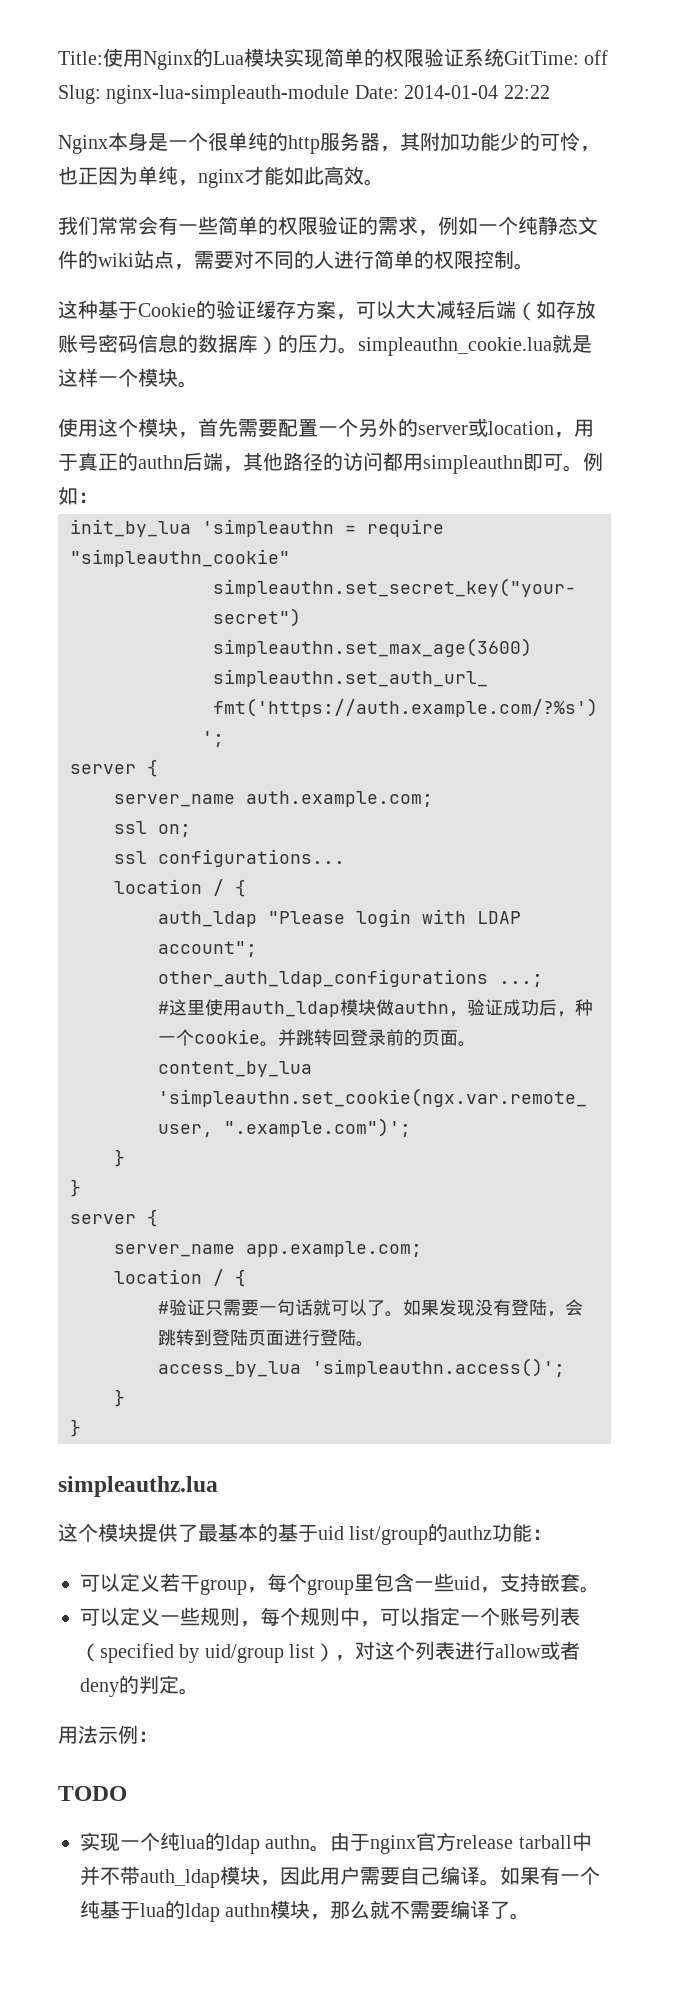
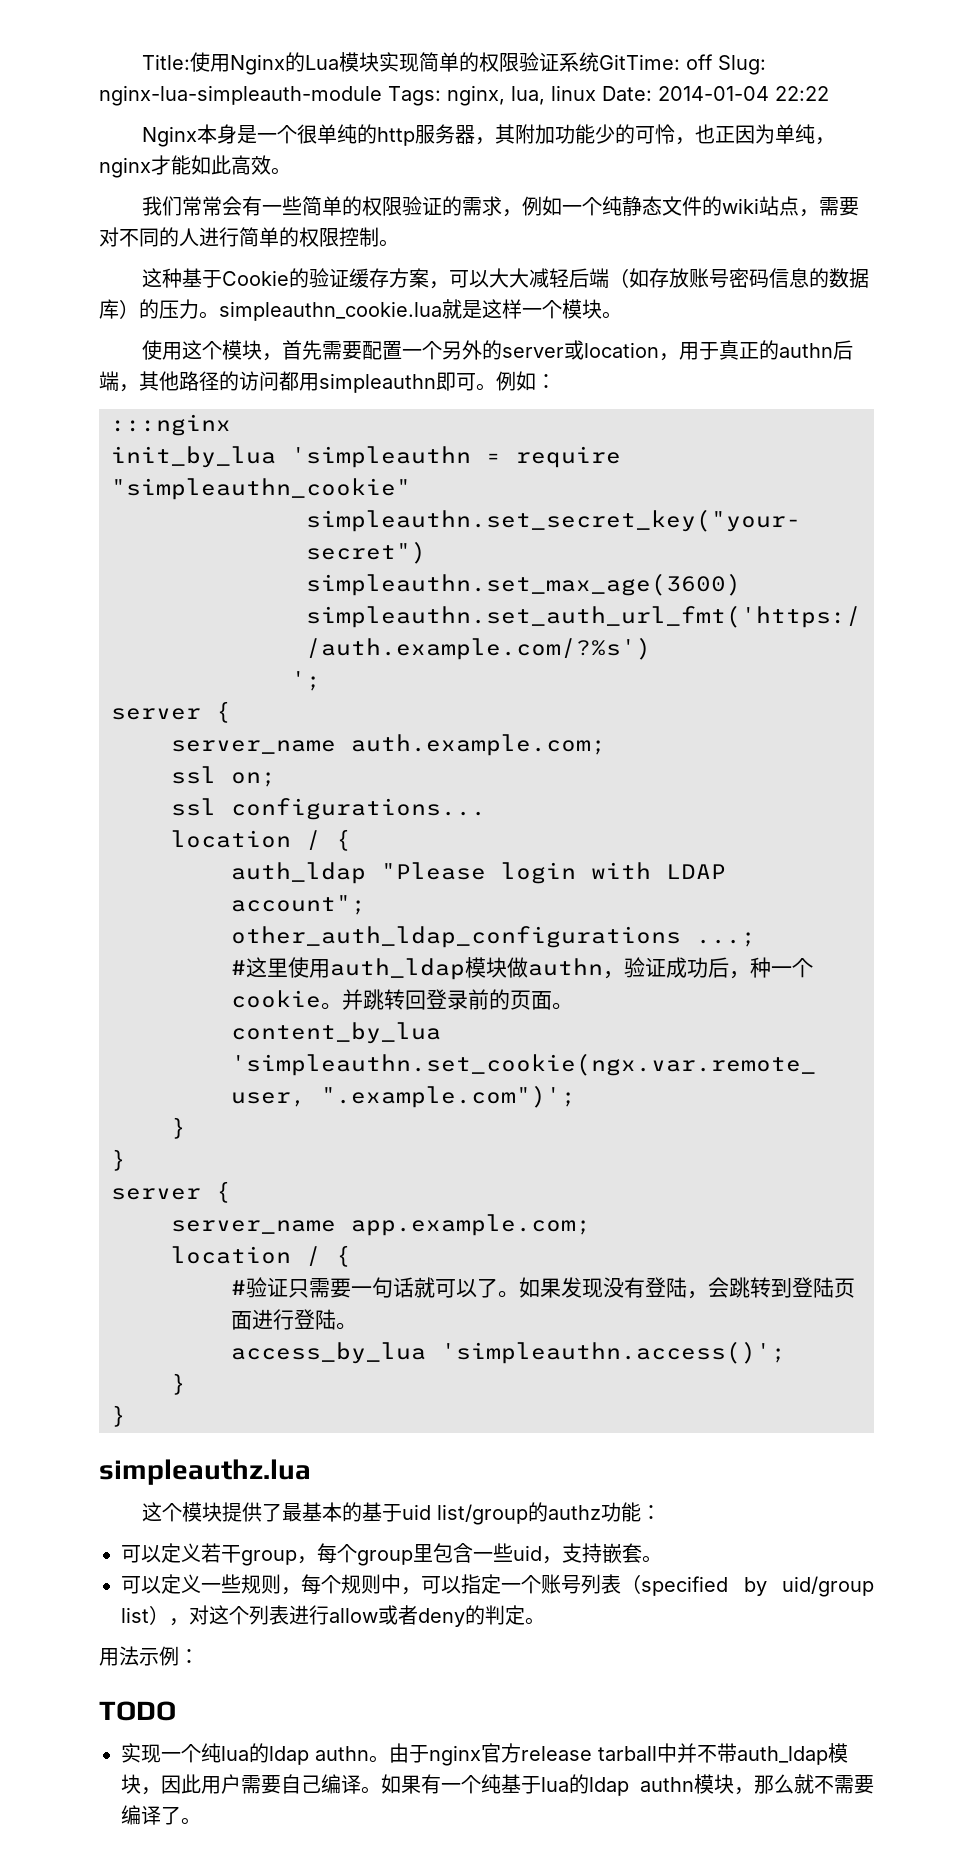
(350, 94) none -> [388,85,596,106] Tags: nginx, lua, linux
(98, 497) none -> [111,414,231,436] // :::nginx

